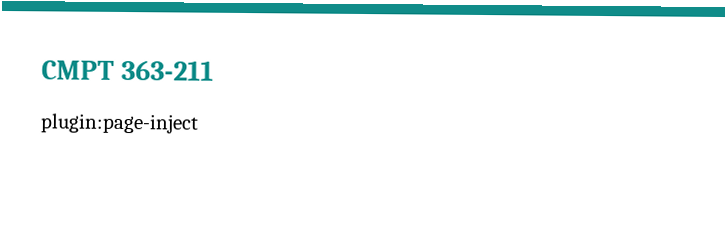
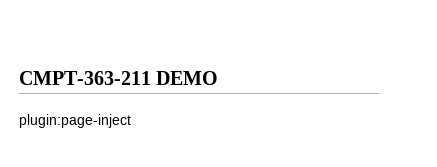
[41,59,214,81] CMPT 363-211 -> [19,71,219,85] CMPT-363-211 DEMO

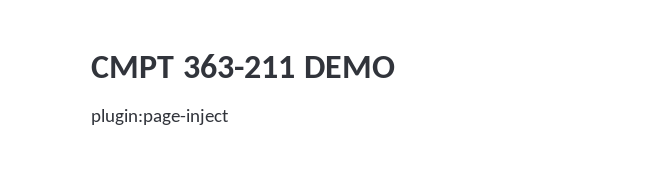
[19,71,151,85] CMPT-363-211 -> [91,54,296,78] CMPT 363-211

